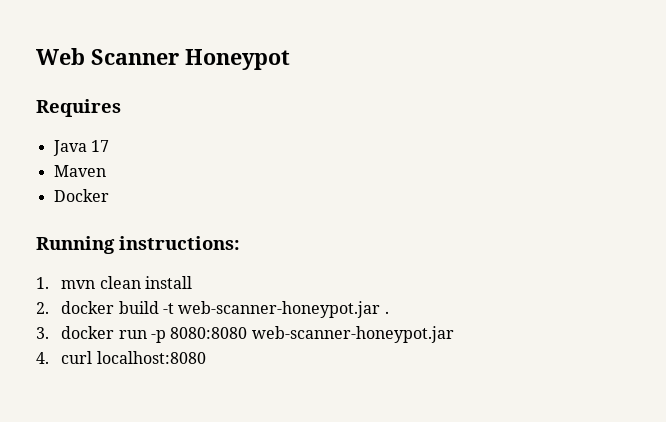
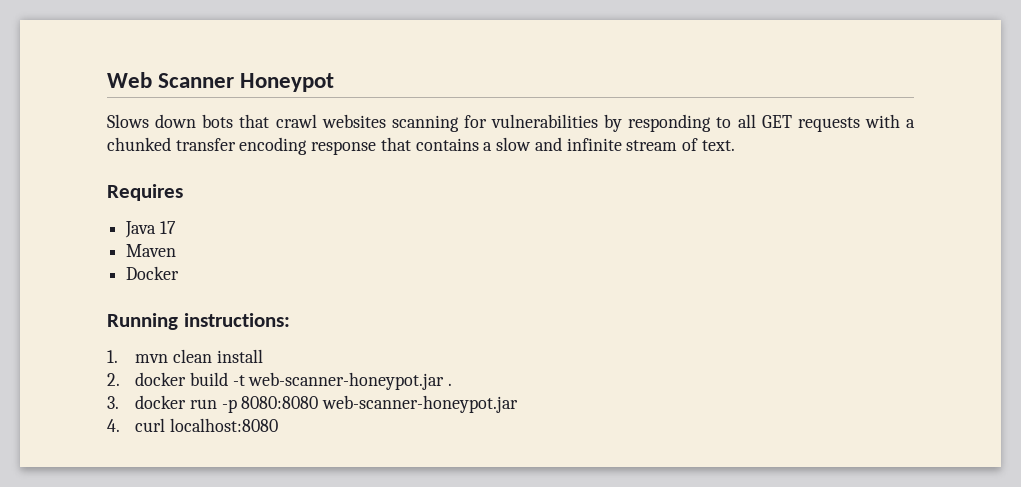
(290, 59) none -> [107,114,915,132] [107,137,735,155] // Slows down bots that crawl websites scanning for vulnerabilities by responding to all GET requests with a chunked transfer encoding response that contains a slow and infinite stream of text.

